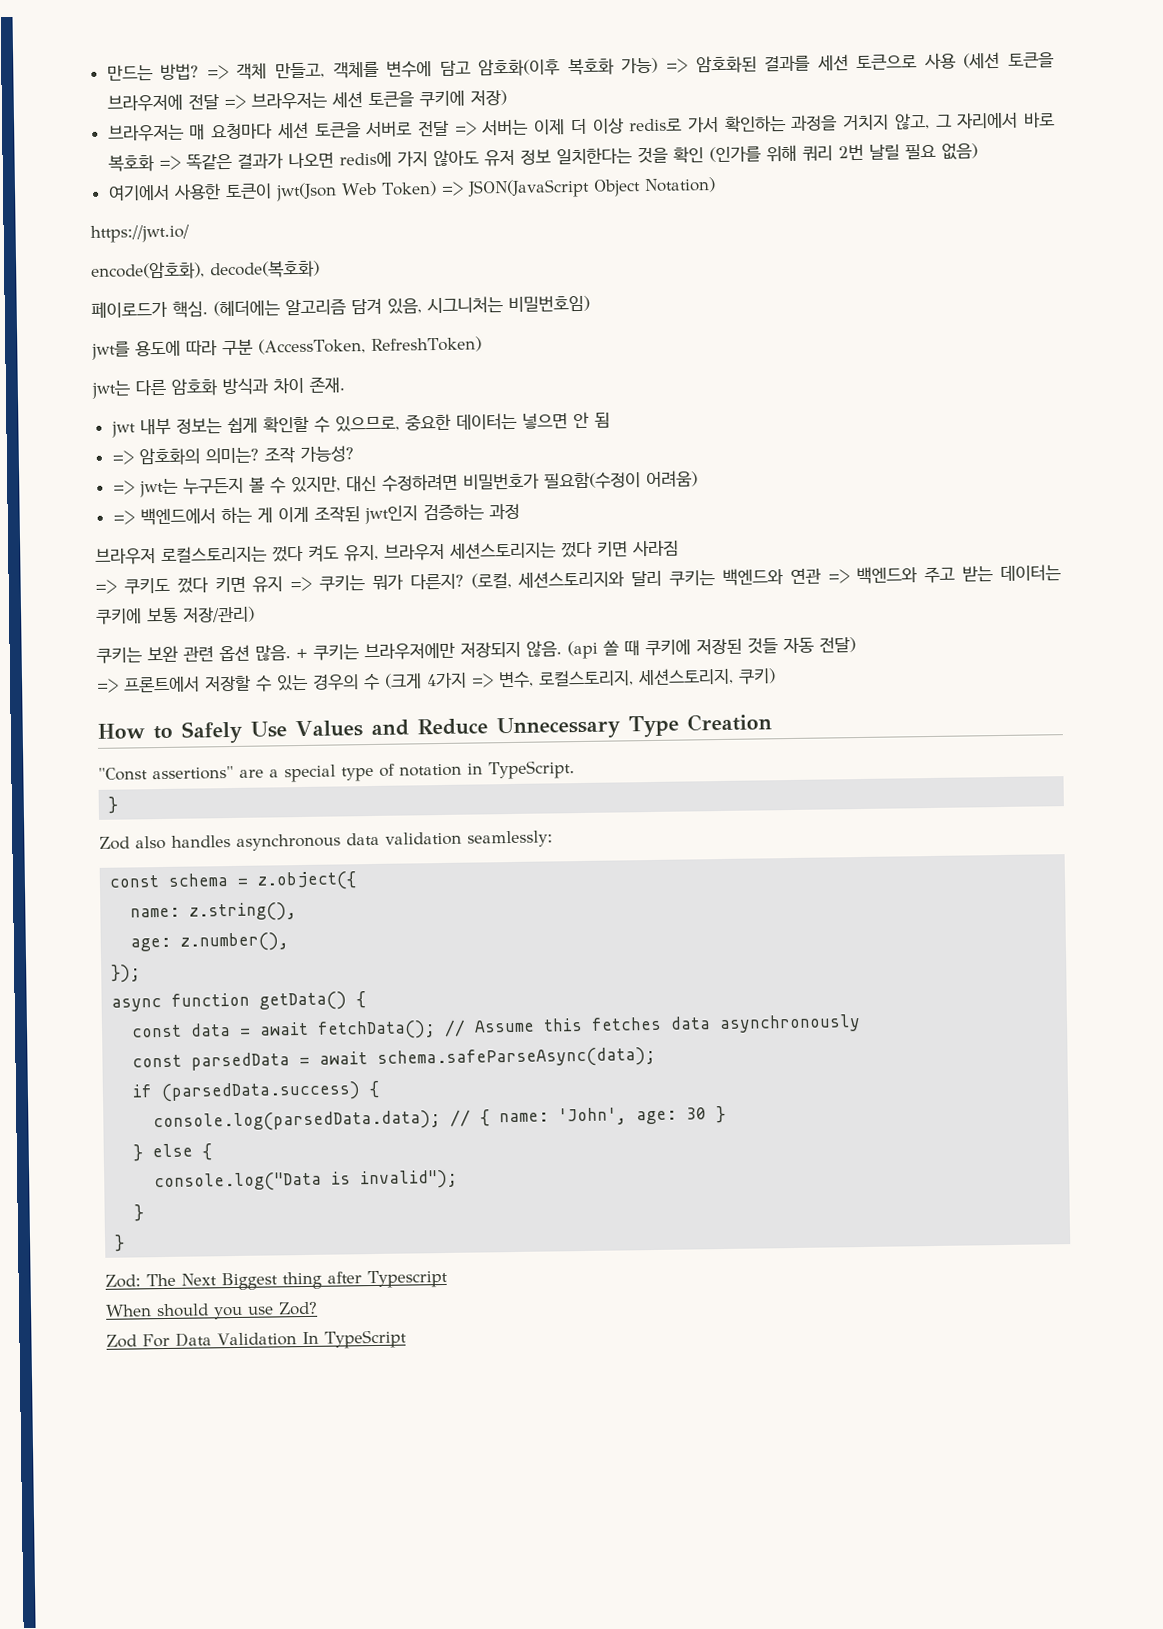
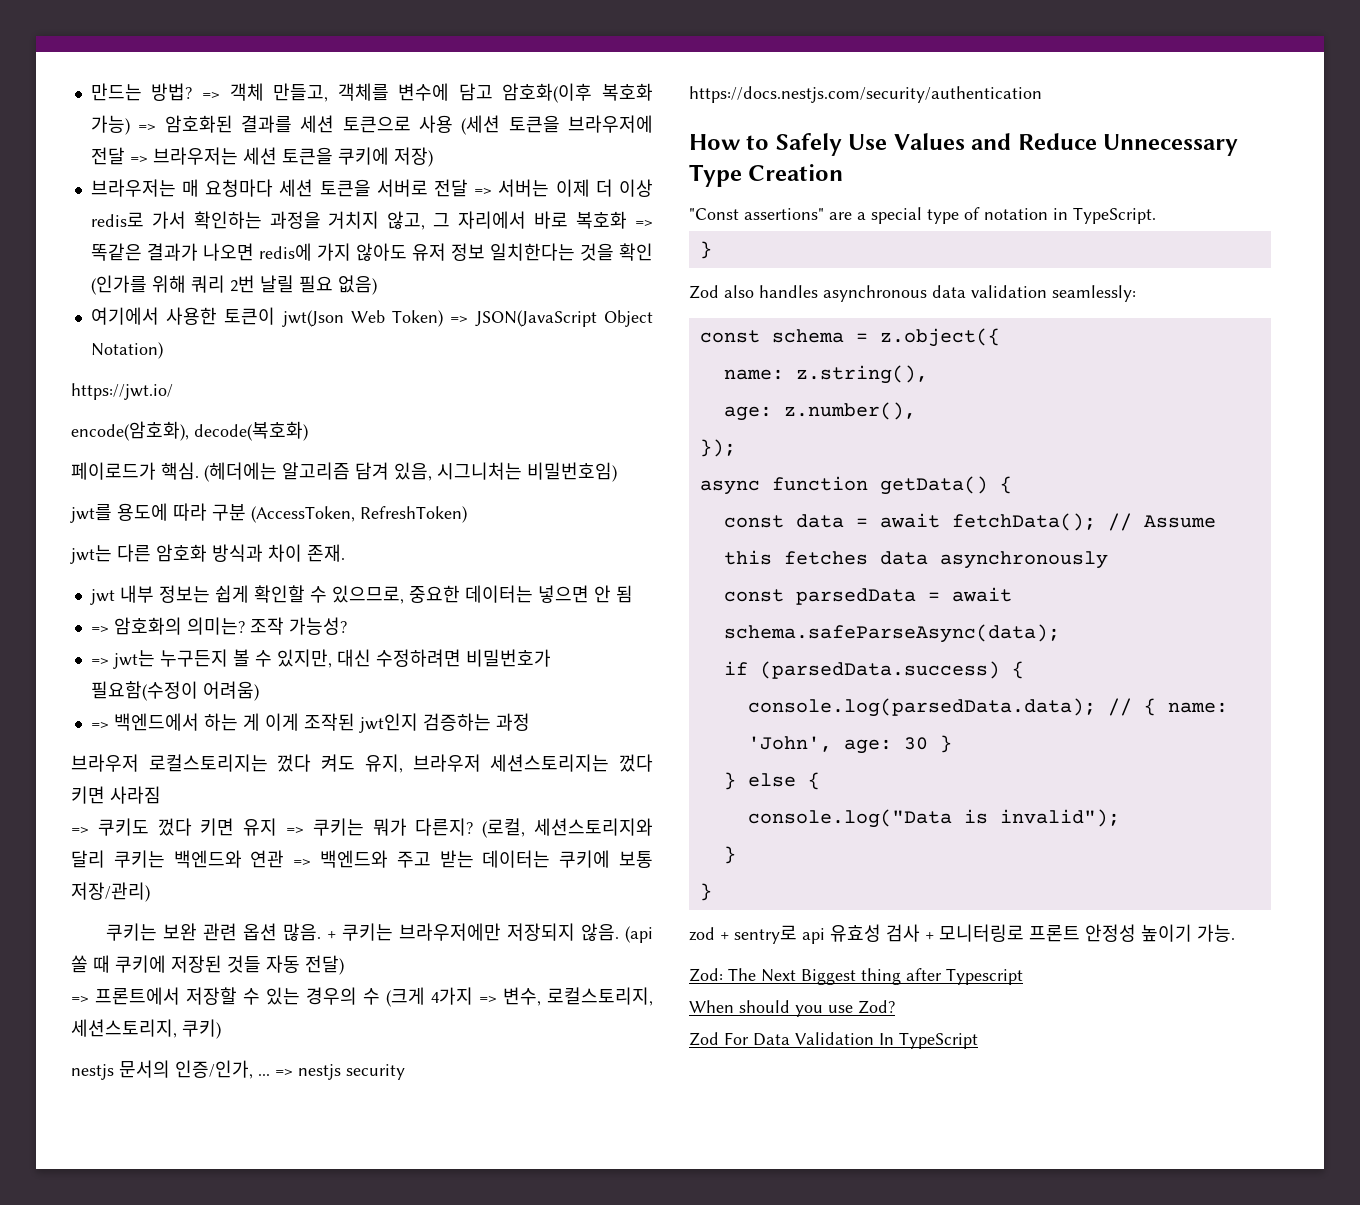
(776, 676) none -> [71,1060,405,1080] [689,86,1042,103] // nestjs 문서의 인증/인가, ... => nestjs security https://docs.nestjs.com/security/authentication
(126, 1243) none -> [689,924,1235,944] // zod + sentry로 api 유효성 검사 + 모니터링로 프론트 안정성 높이기 가능.

